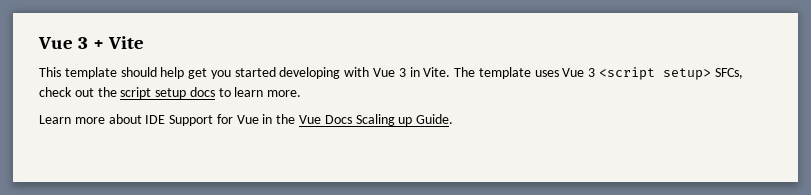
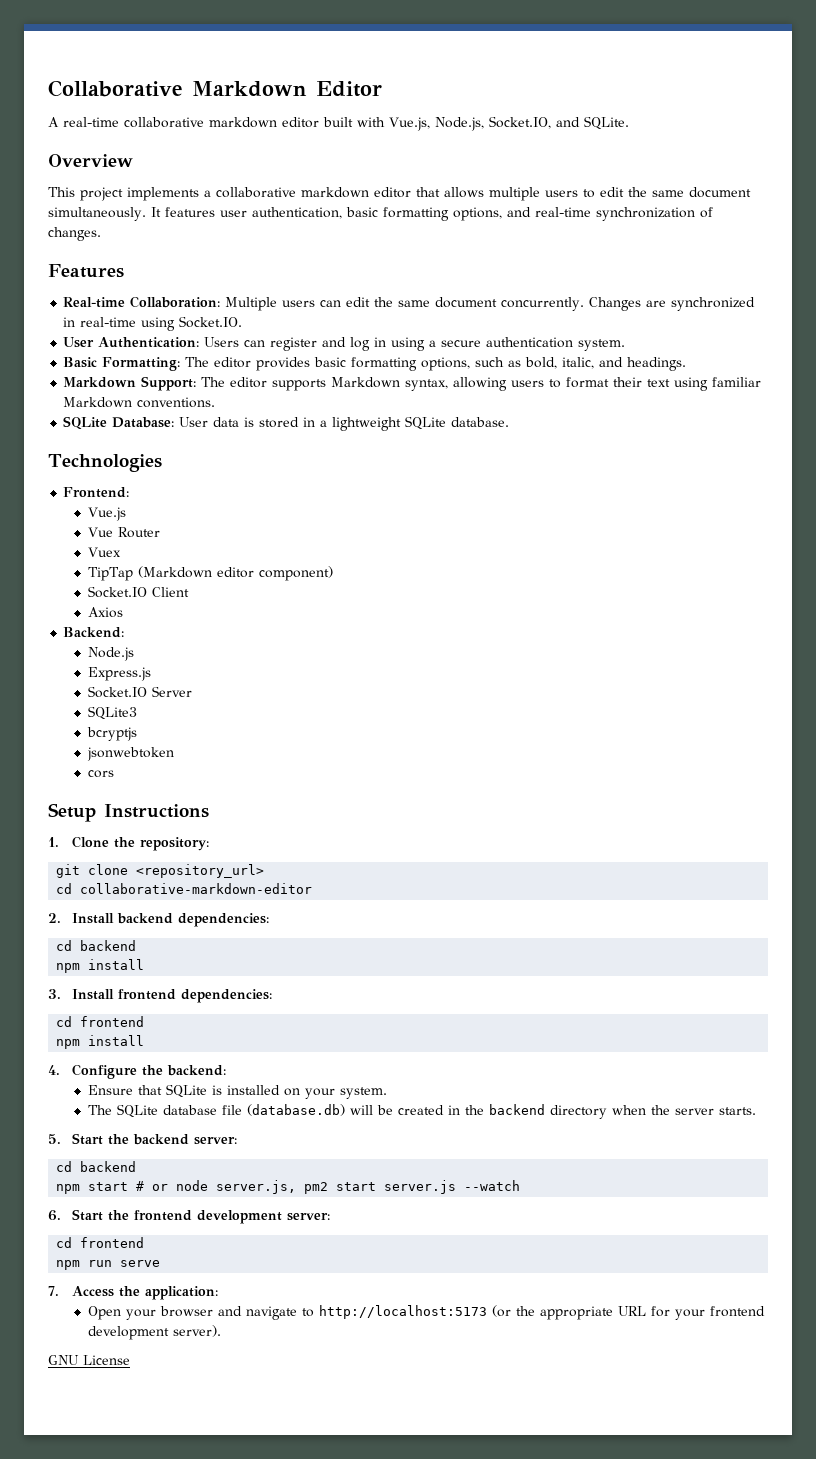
[38,36,145,49] [39,67,743,80] [39,87,302,99] [39,114,454,126] Vue 3 + Vite // This template should help get you started developing with Vue 3 in Vite. The template uses Vue 3 <script setup> SFCs, check out the script setup docs to learn more. // Learn more about IDE Support for Vue in the Vue Docs Scaling up Guide. -> [48,80,382,97] [48,116,629,131] [48,154,133,167] [48,187,751,201] [48,207,713,221] [48,227,101,241] [48,264,124,278] [63,296,756,311] [63,316,243,331] [63,337,626,351] [63,357,687,371] [63,376,762,391] [63,397,216,408] [63,416,510,431] [48,454,162,472] [63,487,130,498] [87,507,126,521] [87,527,160,538] [87,547,121,557] [87,566,333,581] [87,586,189,598] [87,607,123,618] [63,627,125,638] [87,647,134,661] [87,667,151,681] [87,686,192,698] [87,706,137,720] [86,727,137,741] [86,747,174,761] [87,770,114,778] [48,803,209,822] [48,836,210,851] [56,864,265,878] [56,883,313,894] [48,913,270,927] [56,940,137,951] [56,959,145,973] [48,989,273,1003] [56,1016,145,1027] [56,1035,145,1049] [48,1064,227,1079] [87,1084,387,1099] [87,1104,756,1119] [48,1133,238,1145] [56,1161,137,1172] [56,1180,521,1194] [48,1209,331,1224] [56,1237,145,1248] [56,1260,161,1270] [48,1286,219,1300] [87,1305,765,1320] [87,1325,221,1340] [48,1355,130,1365] Collaborative Markdown Editor // A real-time collaborative markdown editor built with Vue.js, Node.js, Socket.IO, and SQLite. // Overview // This project implements a collaborative markdown editor that allows multiple users to edit the same document simultaneously. It features user authentication, basic formatting options, and real-time synchronization of changes. // Features // Real-time Collaboration: Multiple users can edit the same document concurrently. Changes are synchronized in real-time using Socket.IO. // User Authentication: Users can register and log in using a secure authentication system. // Basic Formatting: The editor provides basic formatting options, such as bold, italic, and headings. // Markdown Support: The editor supports Markdown syntax, allowing users to format their text using familiar Markdown conventions. // SQLite Database: User data is stored in a lightweight SQLite database. // Technologies // Frontend: // Vue.js // Vue Router // Vuex // TipTap (Markdown editor component) // Socket.IO Client // Axios // Backend: // Node.js // Express.js // Socket.IO Server // SQLite3 // bcryptjs // jsonwebtoken // cors // Setup Instructions // 1. Clone the repository: // git clone <repository_url> // cd collaborative-markdown-editor // 2. Install backend dependencies: // cd backend // npm install // 3. Install frontend dependencies: // cd frontend // npm install // 4. Configure the backend: // Ensure that SQLite is installed on your system. // The SQLite database file (database.db) will be created in the backend directory when the server starts. // 5. Start the backend server: // cd backend // npm start # or node server.js, pm2 start server.js --watch // 6. Start the frontend development server: // cd frontend // npm run serve // 7. Access the application: // Open your browser and navigate to http://localhost:5173 (or the appropriate URL for your frontend development server). // GNU License

